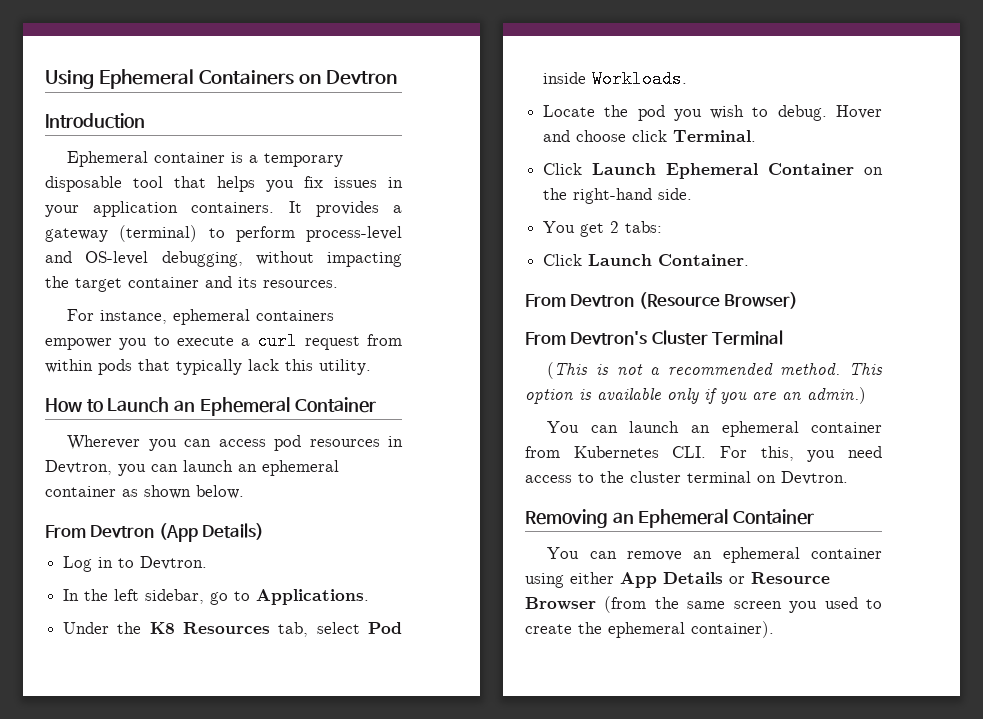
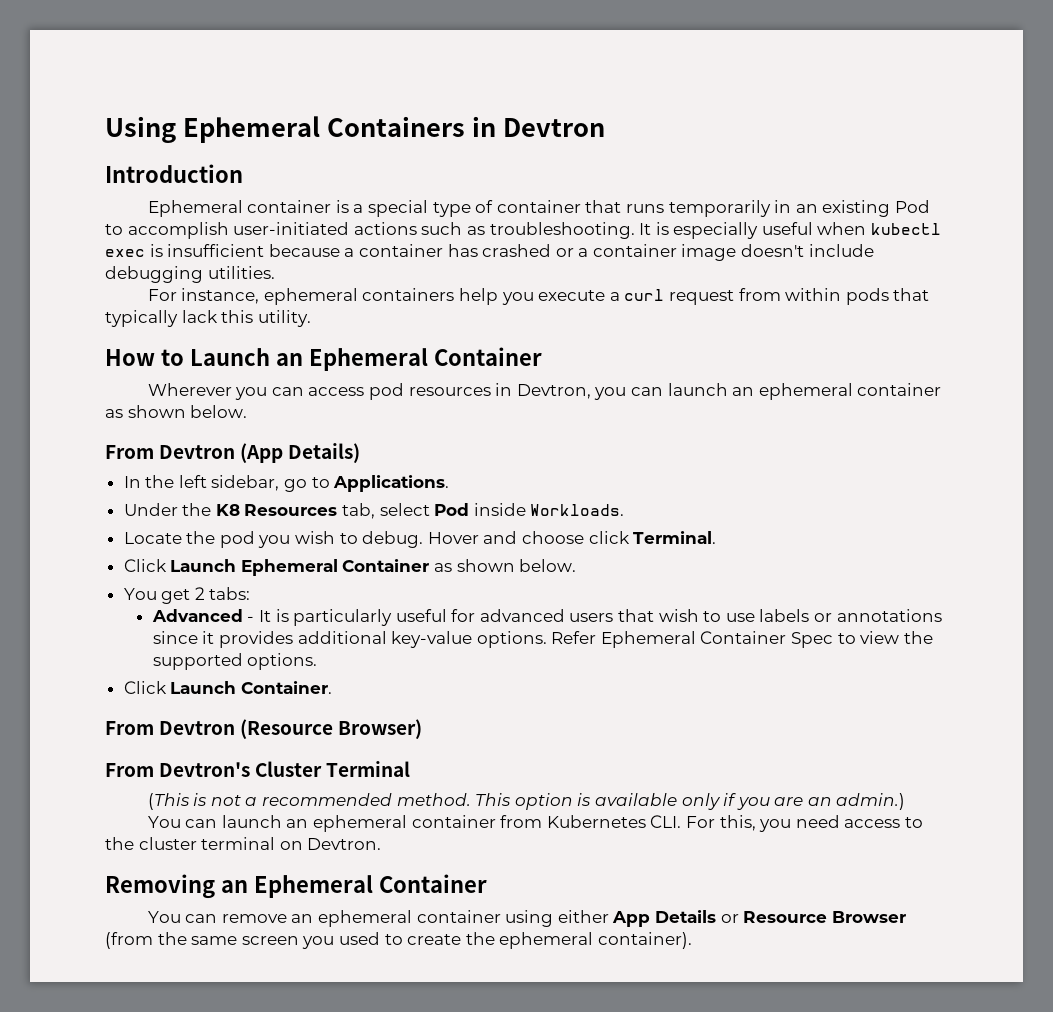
[298,74,321,84] on -> [471,116,496,137] in
[264,153,344,167] [45,176,403,192] [45,201,402,217] [45,225,402,242] [45,251,402,267] [45,276,338,292] temporary disposable tool that helps you fix issues in your application containers. It provides a gateway (terminal) to perform process-level and OS-level debugging, without impacting the target container and its resources. -> [367,200,930,217] [105,222,942,239] [105,244,874,261] [105,266,275,283] special type of container that runs temporarily in an existing Pod to accomplish user-initiated actions such as troubleshooting. It is especially useful when kubectl exec is insufficient because a container has crashed or a container image doesn't include debugging utilities.
[45,336,170,350] empower you to -> [458,288,534,305] help you
[63,556,208,572] // Log in to Devtron. -> (361, 453) none
[864,167,883,175] [543,188,693,204] on the right-hand side. -> [434,559,577,572] as shown below.
(663, 227) none -> [151,609,942,626] [152,631,933,648] [152,653,318,670] // Advanced - It is particularly useful for advanced users that wish to use labels or annotations since it provides additional key-value options. Refer Ephemeral Container Spec to view the supported options.

